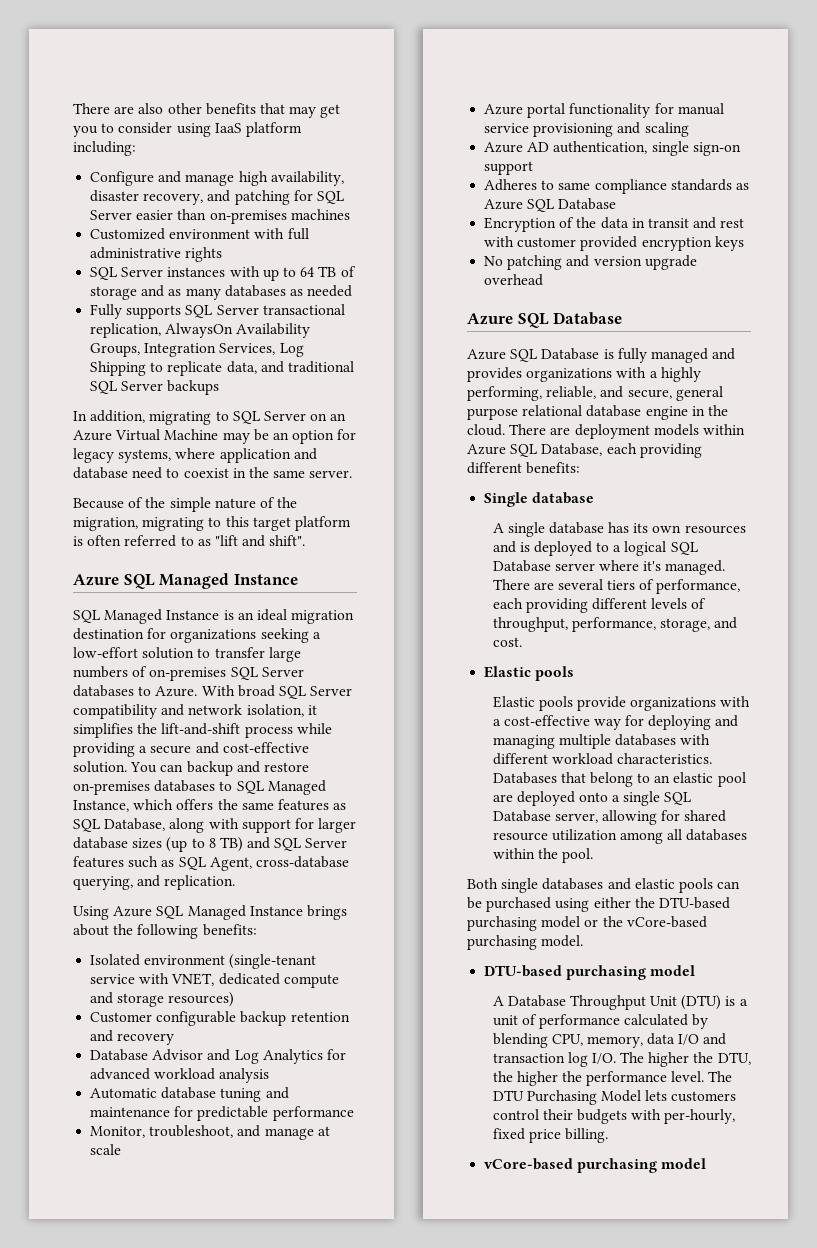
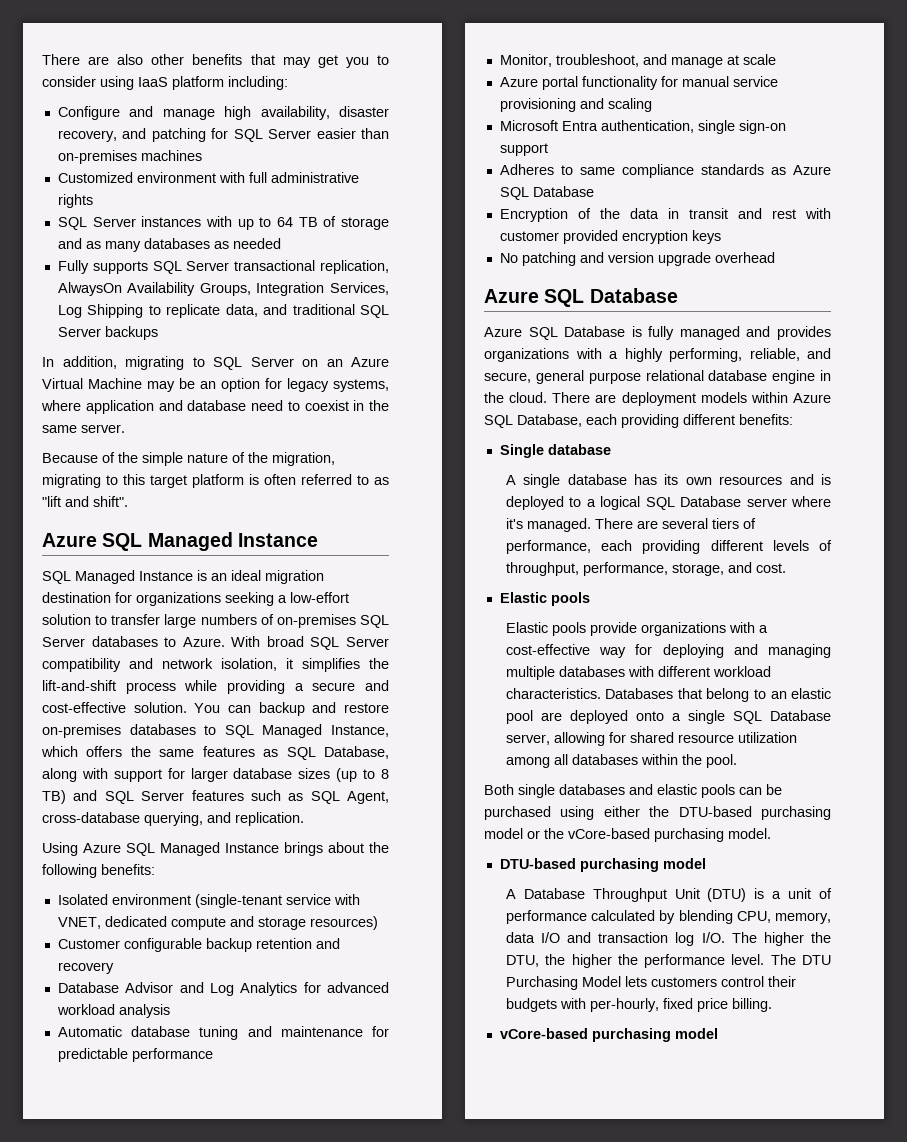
[484,142,550,153] Azure AD -> [499,120,598,131] Microsoft Entra

